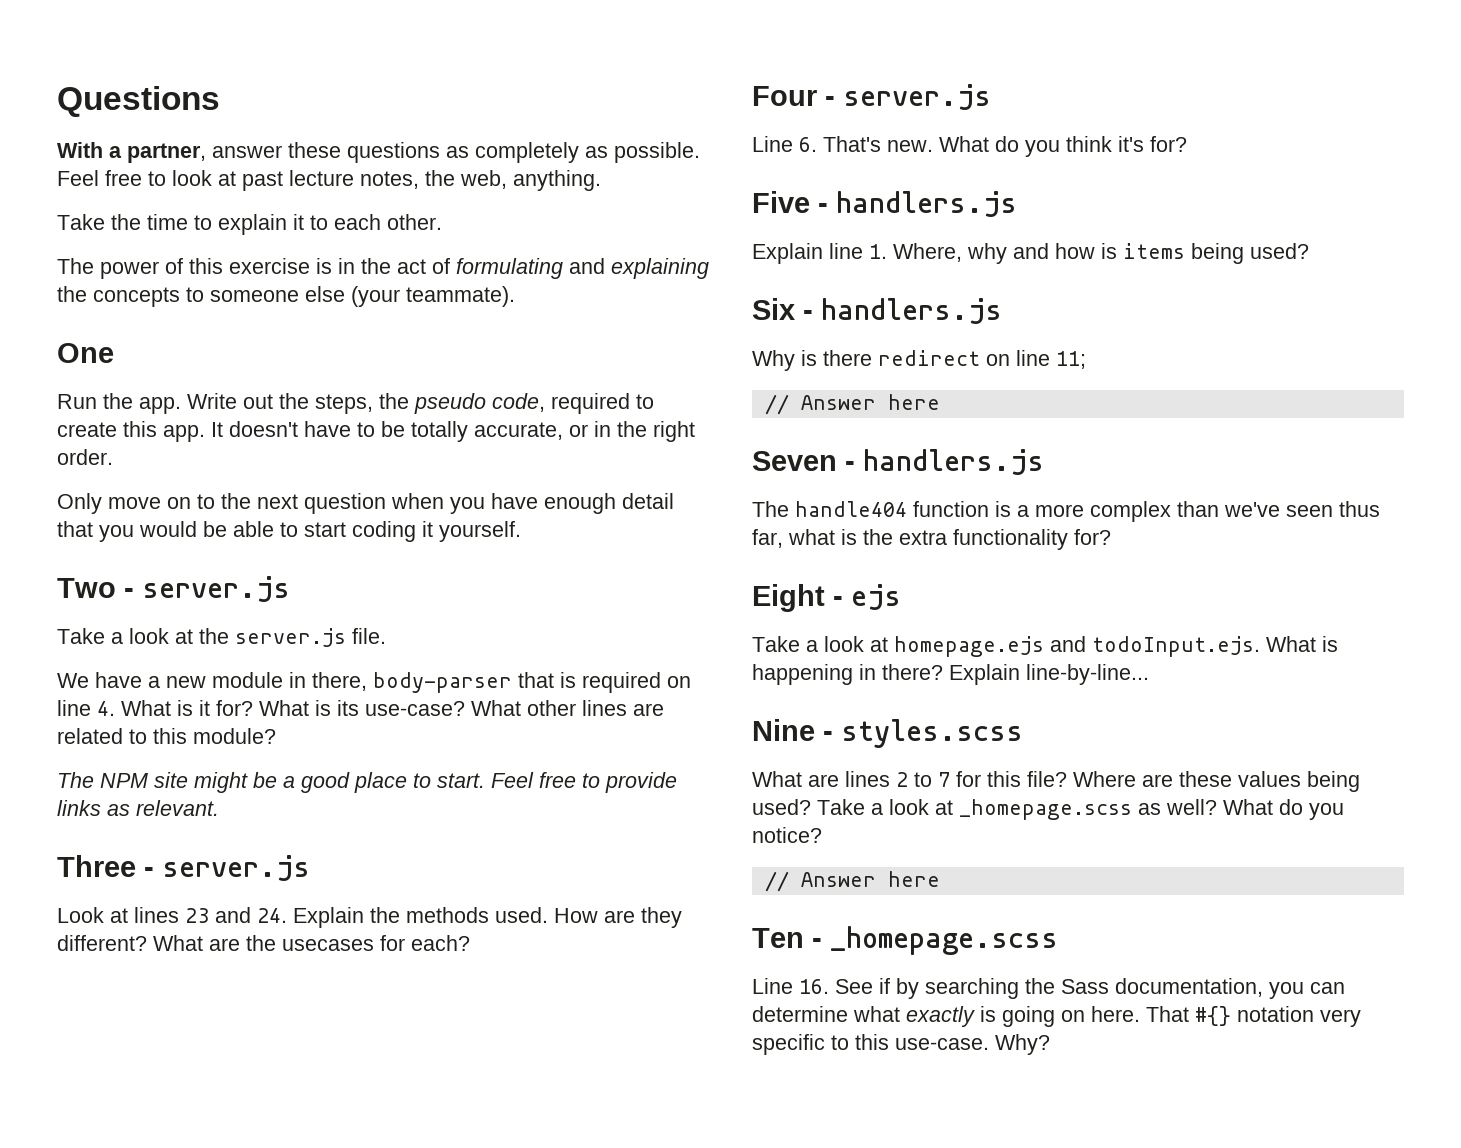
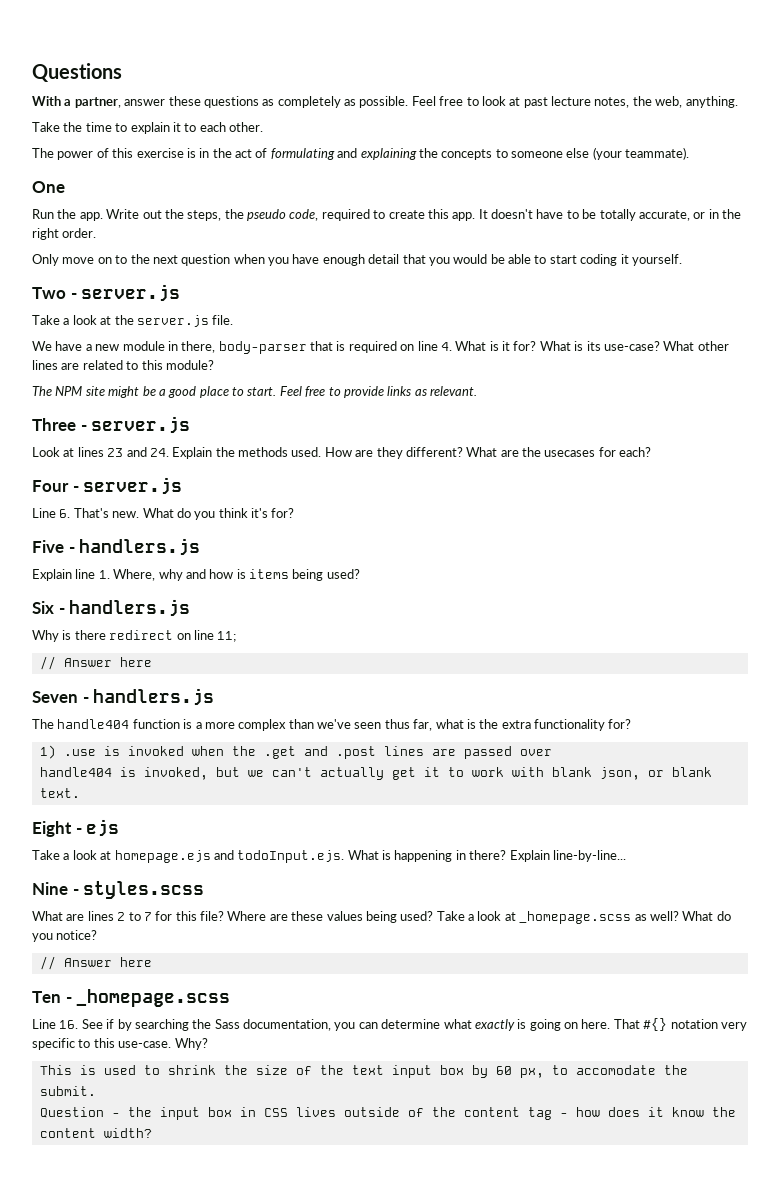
(1111, 537) none -> [39,745,552,759] [39,767,712,780] [39,788,80,798] // 1) .use is invoked when the .get and .post lines are passed over // handle404 is invoked, but we can't actually get it to work with blank json, or blank text.
(1050, 1044) none -> [39,1065,688,1078] [39,1086,96,1096] [39,1107,736,1120] [39,1128,152,1138] // This is used to shrink the size of the text input box by 60 px, to accomodate the submit. // Question - the input box in CSS lives outside of the content tag - how does it know the content width?

